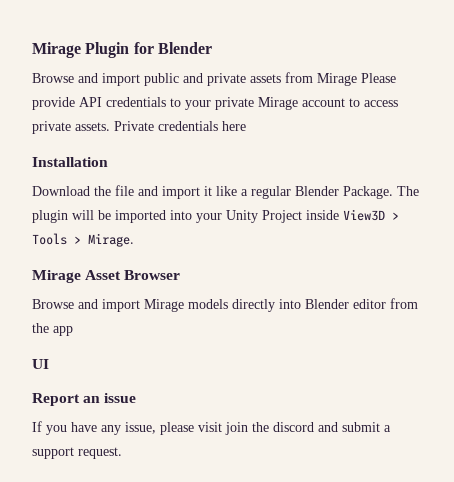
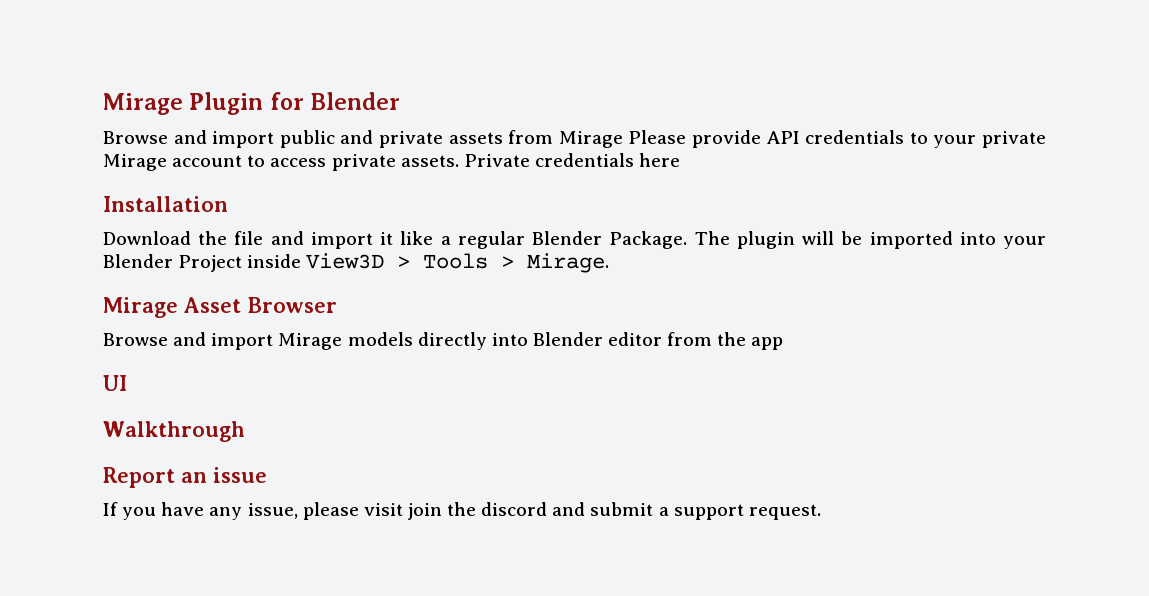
[226,210,258,223] Unity -> [103,254,173,268] Blender
(49, 364) none -> [103,421,245,442] // Walkthrough

